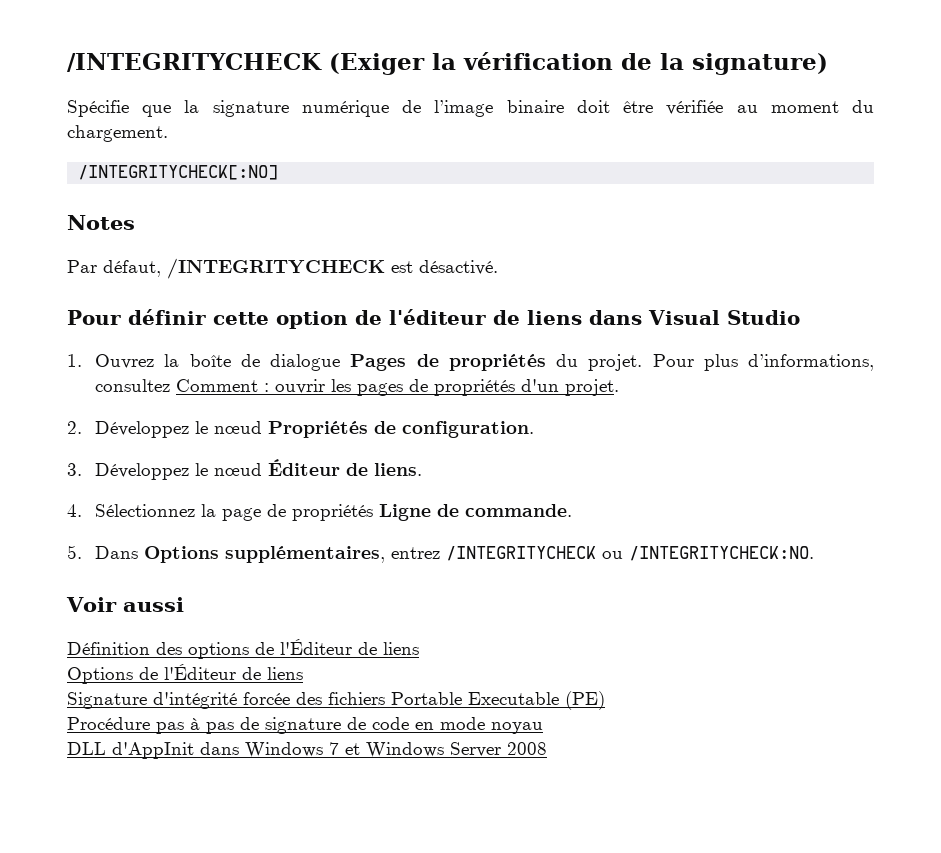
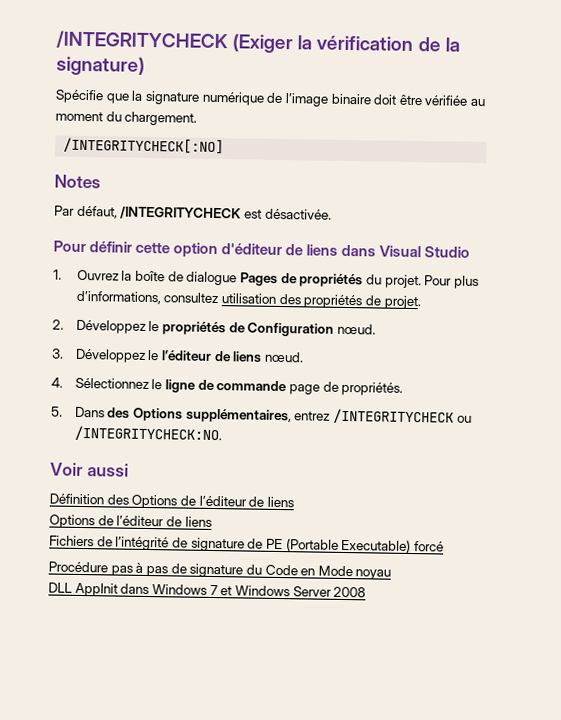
[419,260,498,275] désactivé. -> [264,208,332,220] désactivée.
[355,309,486,325] de l'éditeur -> [221,243,284,256] d'éditeur
[176,379,560,396] Comment : ouvrir les pages de propriétés d'un -> [221,293,382,309] utilisation des propriétés de
[214,421,535,438] nœud Propriétés de configuration. -> [162,321,377,337] propriétés de Configuration nœud.
[214,459,423,476] [67,504,573,521] nœud Éditeur de liens. // 4. Sélectionnez la page de propriétés Ligne de commande. -> [161,350,305,363] [51,377,404,396] l’éditeur de liens nœud. // 4. Sélectionnez le ligne de commande page de propriétés.
(139, 552) none -> [107,407,131,419] des
[188,639,352,659] options de l'Éditeur -> [131,494,247,509] Options de l’éditeur
[164,664,303,680] [67,691,605,710] l'Éditeur de liens // Signature d'intégrité forcée des fichiers Portable Executable (PE) -> [116,515,212,527] [49,535,444,554] l’éditeur de liens // Fichiers de l’intégrité de signature de PE (Portable Executable) forcé
[347,717,485,730] de code en mode -> [245,564,353,577] du Code en Mode
[112,742,194,759] d'AppInit -> [74,582,118,597] AppInit

